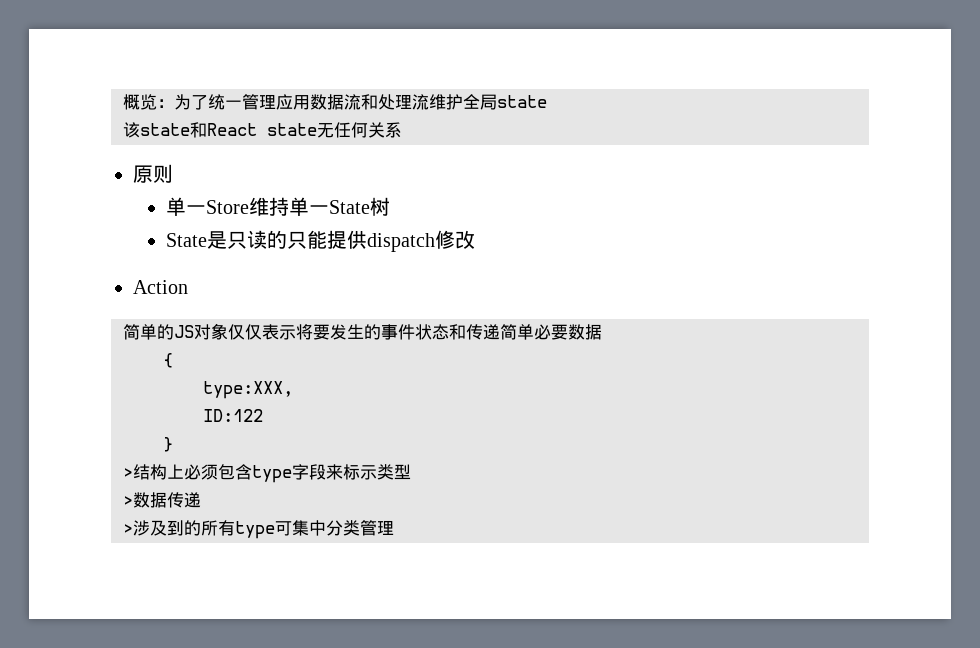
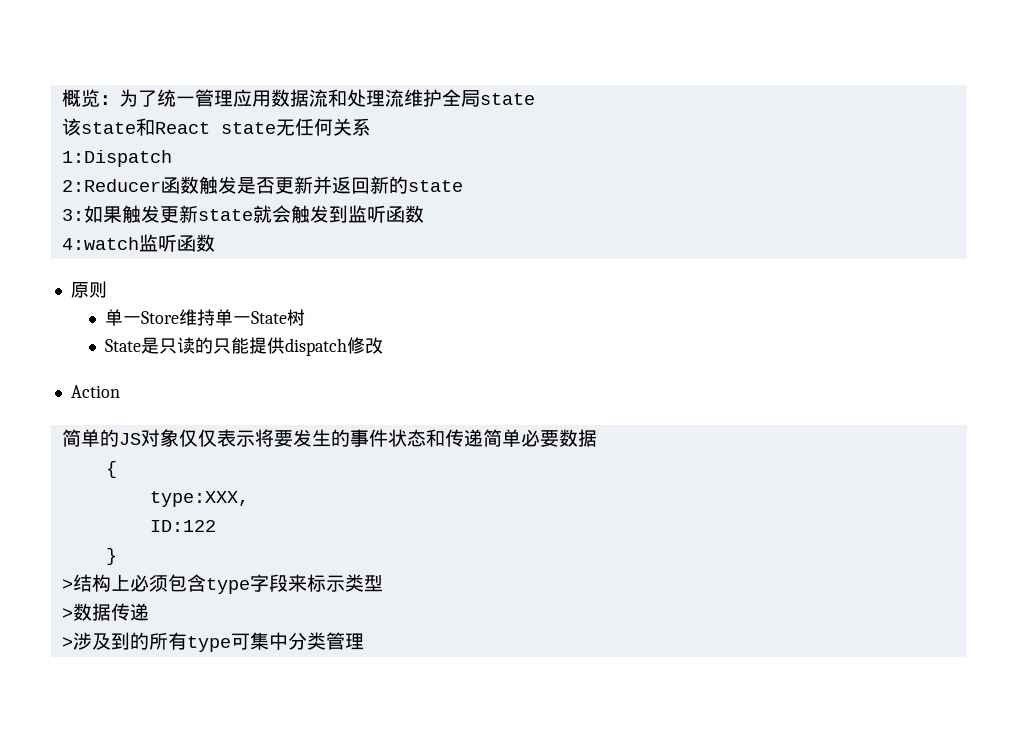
(402, 130) none -> [61,150,172,167] [61,176,463,194] [61,205,424,223] [61,234,215,252] // 1:Dispatch // 2:Reducer函数触发是否更新并返回新的state // 3:如果触发更新state就会触发到监听函数 // 4:watch监听函数

